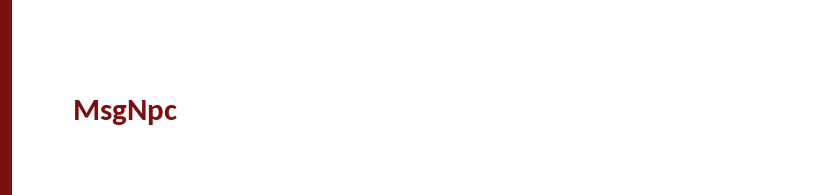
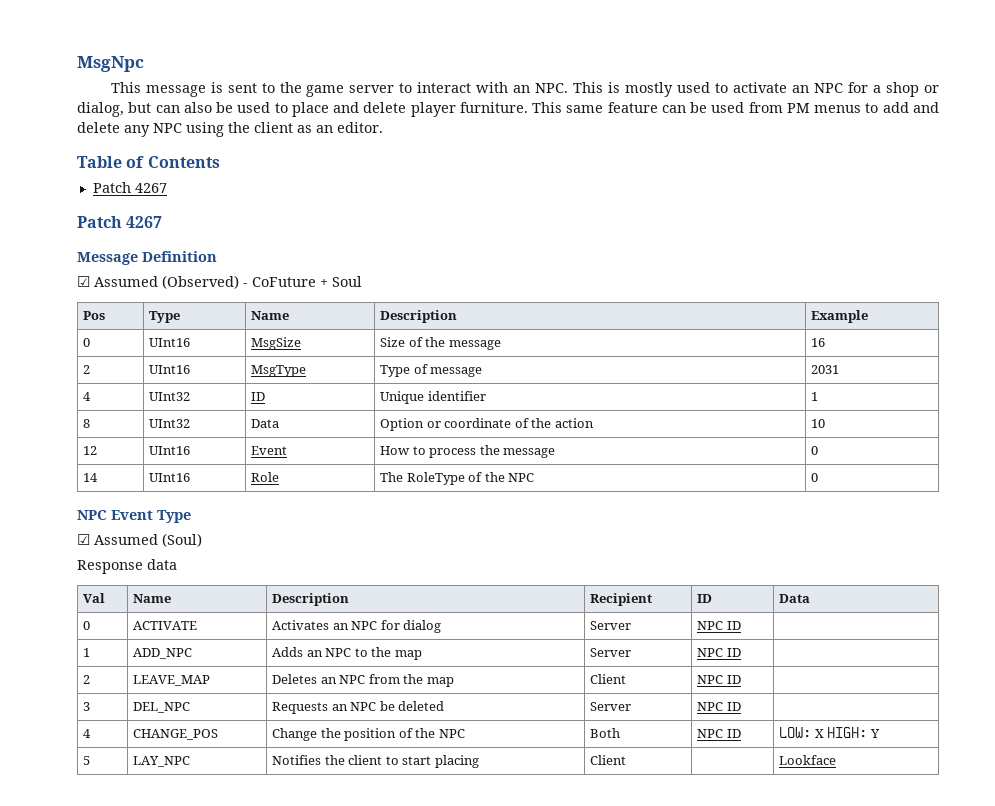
(177, 112) none -> [110,82,940,97] [77,102,939,117] [77,122,383,137] [77,156,220,168] [92,182,167,193] [77,216,163,228] [77,251,217,265] [77,275,362,289] [83,311,106,320] [149,311,181,323] [251,311,290,320] [380,310,458,323] [811,310,869,323] [83,338,91,347] [149,338,191,347] [251,337,302,350] [380,337,501,350] [811,338,826,347] [83,365,91,374] [149,365,191,374] [251,365,307,377] [380,364,483,377] [811,365,840,374] [83,392,92,401] [149,392,191,401] [251,392,266,401] [380,391,486,404] [811,392,819,401] [83,419,91,428] [149,419,191,428] [251,419,280,428] [380,418,594,431] [811,419,826,428] [83,446,98,455] [149,446,191,455] [251,446,288,455] [380,445,556,458] [811,446,819,455] [83,473,99,482] [149,473,191,482] [251,472,280,482] [380,472,535,485] [811,473,819,482] [77,510,191,523] [77,533,202,547] [77,559,177,574] [83,593,106,603] [133,594,172,603] [272,593,350,606] [590,593,653,606] [697,594,713,603] [779,594,811,603] [83,621,91,630] [133,621,198,630] [272,620,442,633] [590,621,632,630] [697,621,741,630] [83,648,91,657] [133,648,193,659] [272,647,422,660] [590,648,632,657] [697,648,741,657] [83,675,91,684] [133,675,211,686] [272,674,454,687] [590,674,627,684] [697,675,741,684] [83,702,91,711] [133,702,191,713] [272,701,445,714] [590,702,632,711] [697,702,741,711] [83,729,92,738] [133,729,219,740] [272,728,465,741] [590,728,621,738] [697,729,741,738] [779,727,880,738] [83,756,91,765] [133,756,191,767] [272,755,479,768] [590,755,627,765] [779,755,837,765] // This message is sent to the game server to interact with an NPC. This is mostly used to activate an NPC for a shop or dialog, but can also be used to place and delete player furniture. This same feature can be used from PM menus to add and delete any NPC using the client as an editor. // Table of Contents // Patch 4267 // Patch 4267 // Message Definition // ☑ Assumed (Observed) - CoFuture + Soul // Pos | Type | Name | Description | Example // 0 | UInt16 | MsgSize | Size of the message | 16 // 2 | UInt16 | MsgType | Type of message | 2031 // 4 | UInt32 | ID | Unique identifier | 1 // 8 | UInt32 | Data | Option or coordinate of the action | 10 // 12 | UInt16 | Event | How to process the message | 0 // 14 | UInt16 | Role | The RoleType of the NPC | 0 // NPC Event Type // ☑ Assumed (Soul) // Response data // Val | Name | Description | Recipient | ID | Data // 0 | ACTIVATE | Activates an NPC for dialog | Server | NPC ID | // 1 | ADD_NPC | Adds an NPC to the map | Server | NPC ID | // 2 | LEAVE_MAP | Deletes an NPC from the map | Client | NPC ID | // 3 | DEL_NPC | Requests an NPC be deleted | Server | NPC ID | // 4 | CHANGE_POS | Change the position of the NPC | Both | NPC ID | LOW: X HIGH: Y // 5 | LAY_NPC | Notifies the client to start placing | Client | | Lookface

